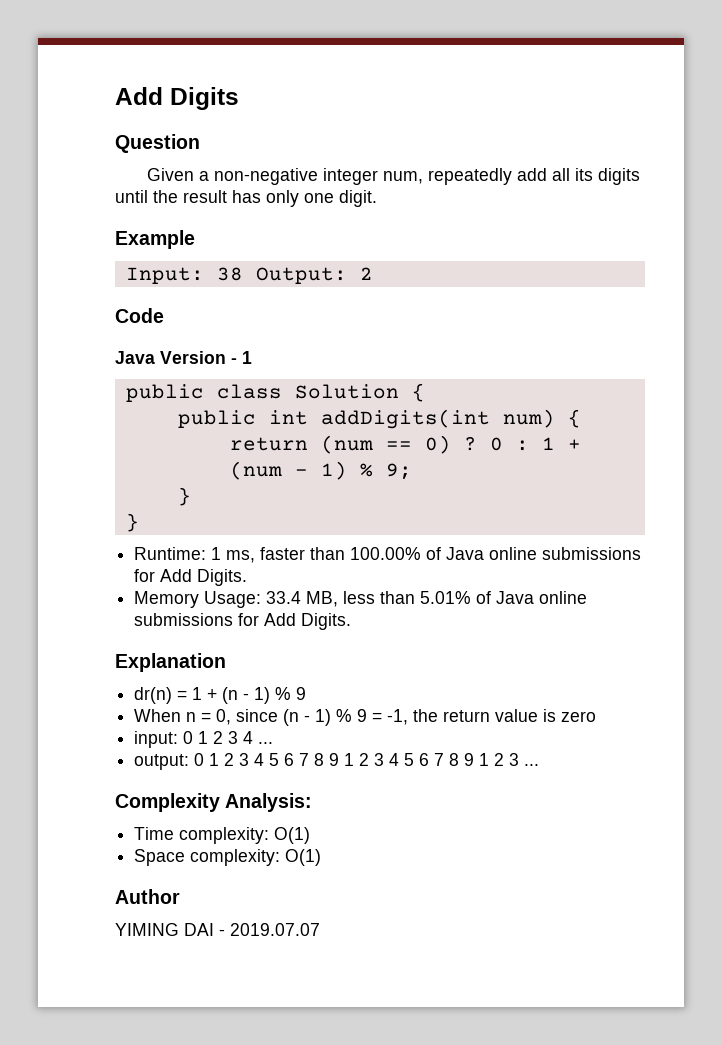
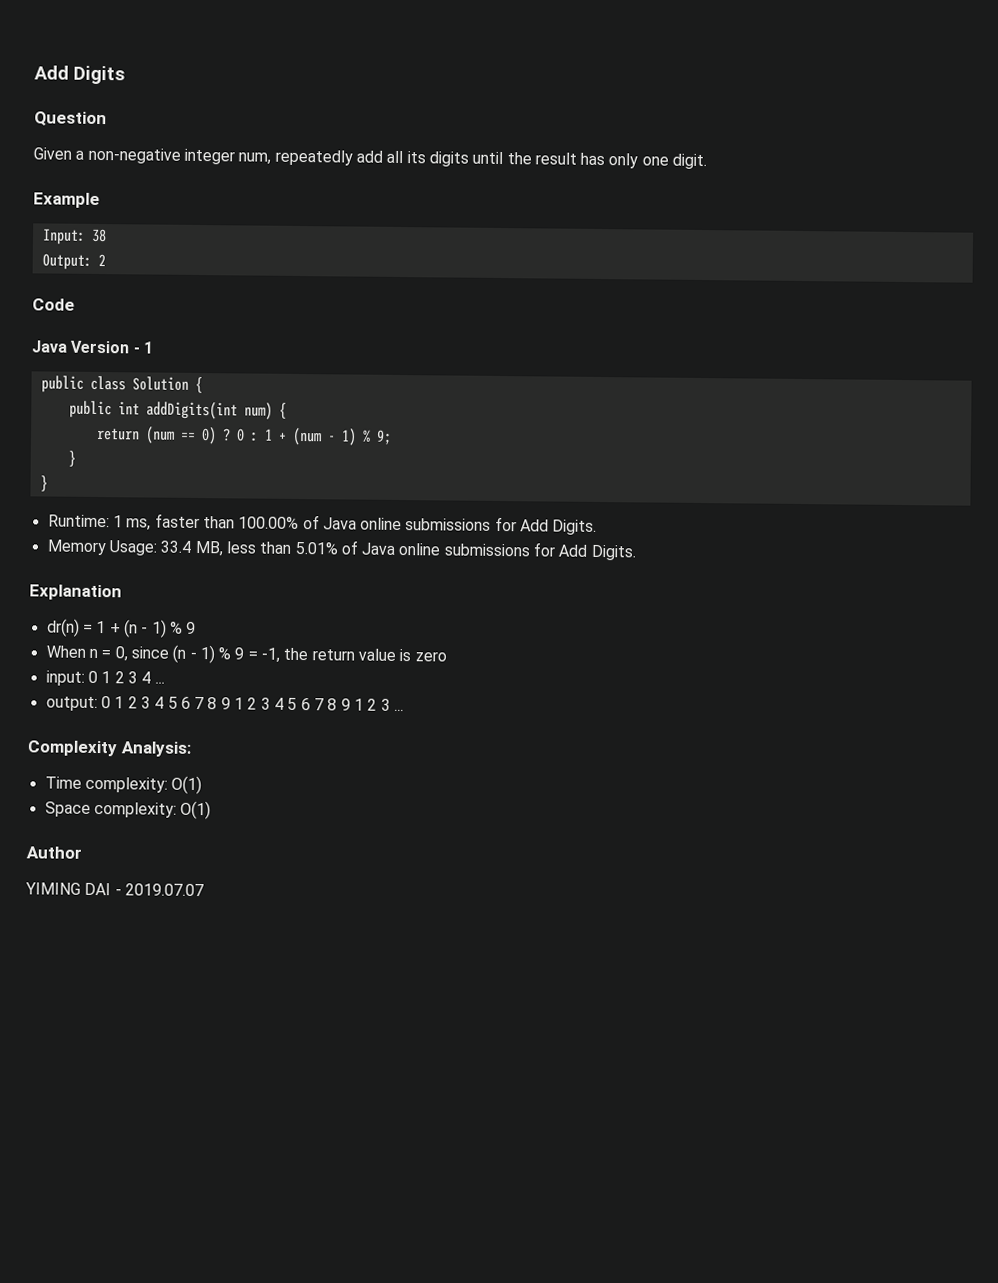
(243, 274) none -> (107, 235) //

